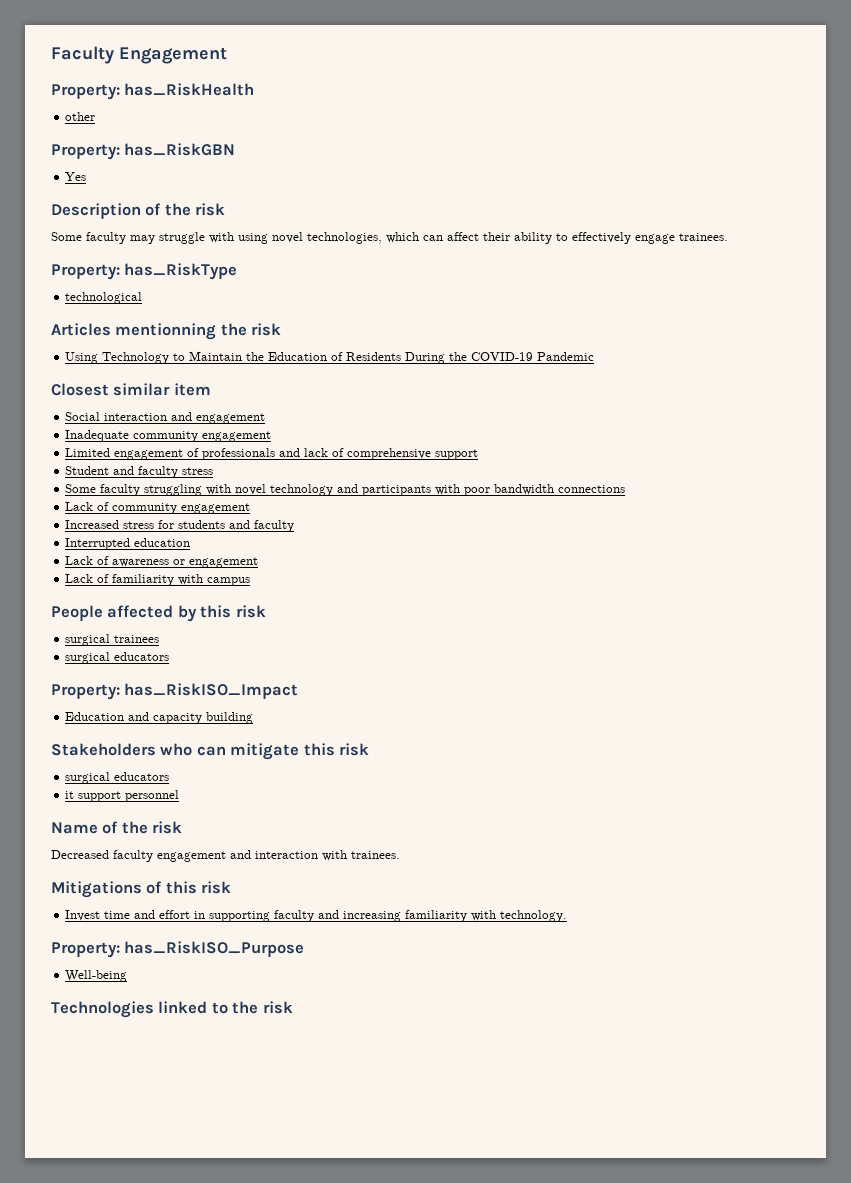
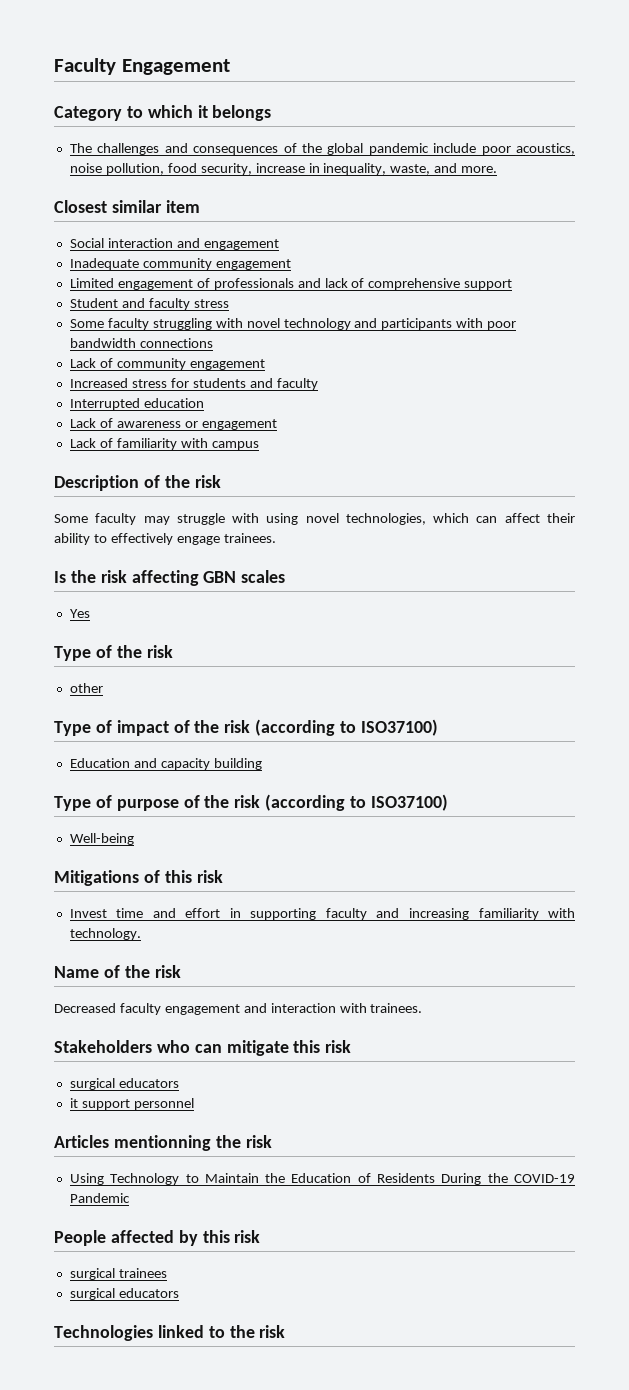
[51,83,255,100] [65,112,96,121] [51,143,236,160] [65,172,87,181] [51,203,226,219] [51,232,728,244] [51,263,238,280] [65,292,143,304] [51,323,282,340] [65,351,595,364] Property: has_RiskHealth // other // Property: has_RiskGBN // Yes // Description of the risk // Some faculty may struggle with using novel technologies, which can affect their ability to effectively engage trainees. // Property: has_RiskType // technological // Articles mentionning the risk // Using Technology to Maintain the Education of Residents During the COVID-19 Pandemic -> [54,105,272,121] [69,143,576,155] [69,163,498,175] Category to which it belongs // The challenges and consequences of the global pandemic include poor acoustics, noise pollution, food security, increase in inequality, waste, and more.
[51,605,266,622] [65,634,160,646] [65,652,170,664] [51,683,299,700] [65,712,254,724] [51,743,370,760] [65,772,170,784] [65,790,180,802] [51,821,183,834] [51,850,400,862] People affected by this risk // surgical trainees // surgical educators // Property: has_RiskISO_Impact // Education and capacity building // Stakeholders who can mitigate this risk // surgical educators // it support personnel // Name of the risk // Decreased faculty engagement and interaction with trainees. -> [54,475,221,491] [54,513,575,525] [54,533,276,545] [54,570,286,586] [69,609,90,618] [54,645,173,661] [69,683,103,693] [54,719,438,736] [69,758,262,770] [54,794,448,811] [69,833,134,845] Description of the risk // Some faculty may struggle with using novel technologies, which can affect their ability to effectively engage trainees. // Is the risk affecting GBN scales // Yes // Type of the risk // other // Type of impact of the risk (according to ISO37100) // Education and capacity building // Type of purpose of the risk (according to ISO37100) // Well-being
[51,941,305,958] [65,970,128,982] Property: has_RiskISO_Purpose // Well-being -> [54,965,181,978] [54,1003,423,1015] [54,1040,352,1056] [69,1078,179,1090] [69,1098,194,1110] [54,1135,272,1151] [69,1173,575,1185] [69,1193,130,1203] [54,1230,261,1246] [69,1268,167,1280] [69,1288,179,1300] Name of the risk // Decreased faculty engagement and interaction with trainees. // Stakeholders who can mitigate this risk // surgical educators // it support personnel // Articles mentionning the risk // Using Technology to Maintain the Education of Residents During the COVID-19 Pandemic // People affected by this risk // surgical trainees // surgical educators

